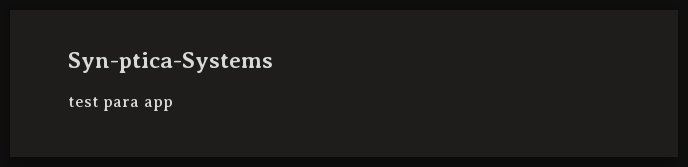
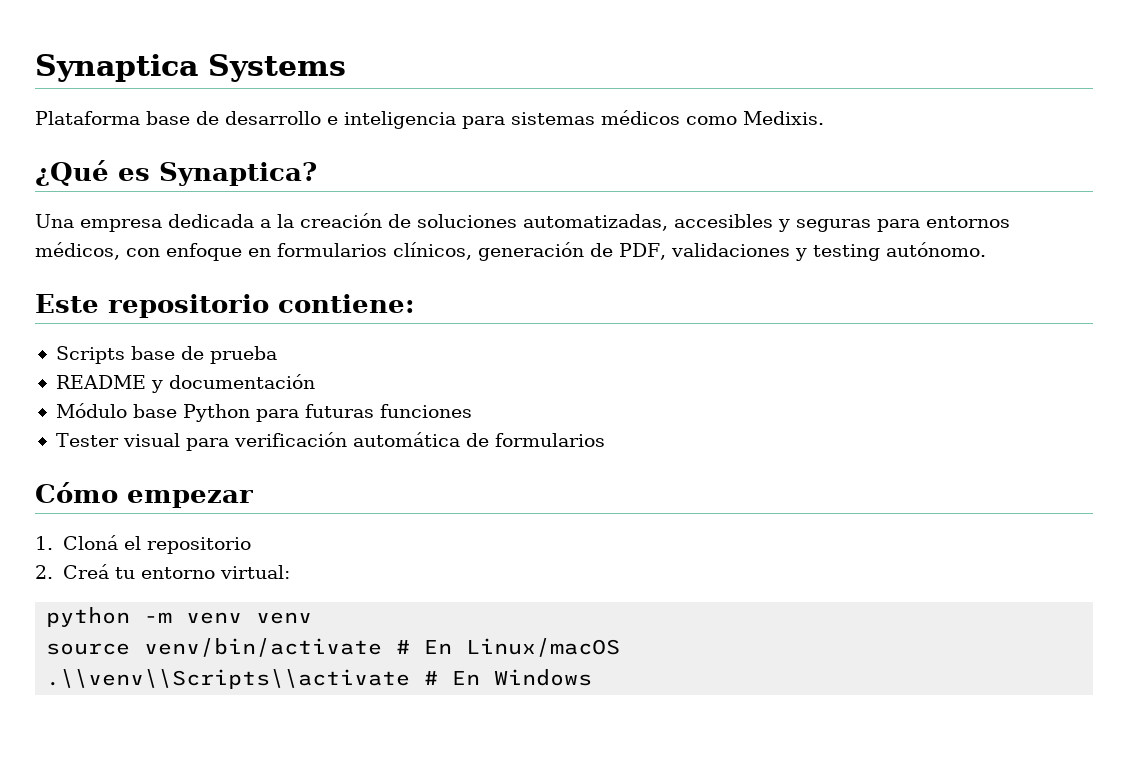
[68,52,273,73] [68,97,173,111] Syn-ptica-Systems // test para app -> [35,54,346,82] [35,110,824,129] [35,160,317,186] [35,213,1010,232] [35,242,986,261] [35,294,415,318] [55,346,277,364] [55,374,315,393] [55,403,472,422] [55,432,605,451] [35,482,253,508] [35,535,251,554] [35,564,290,579] [46,607,313,627] [46,638,621,657] [46,669,593,689] Synaptica Systems // Plataforma base de desarrollo e inteligencia para sistemas médicos como Medixis. // ¿Qué es Synaptica? // Una empresa dedicada a la creación de soluciones automatizadas, accesibles y seguras para entornos médicos, con enfoque en formularios clínicos, generación de PDF, validaciones y testing autónomo. // Este repositorio contiene: // Scripts base de prueba // README y documentación // Módulo base Python para futuras funciones // Tester visual para verificación automática de formularios // Cómo empezar // 1. Cloná el repositorio // 2. Creá tu entorno virtual: // python -m venv venv // source venv/bin/activate # En Linux/macOS // .\\venv\\Scripts\\activate # En Windows

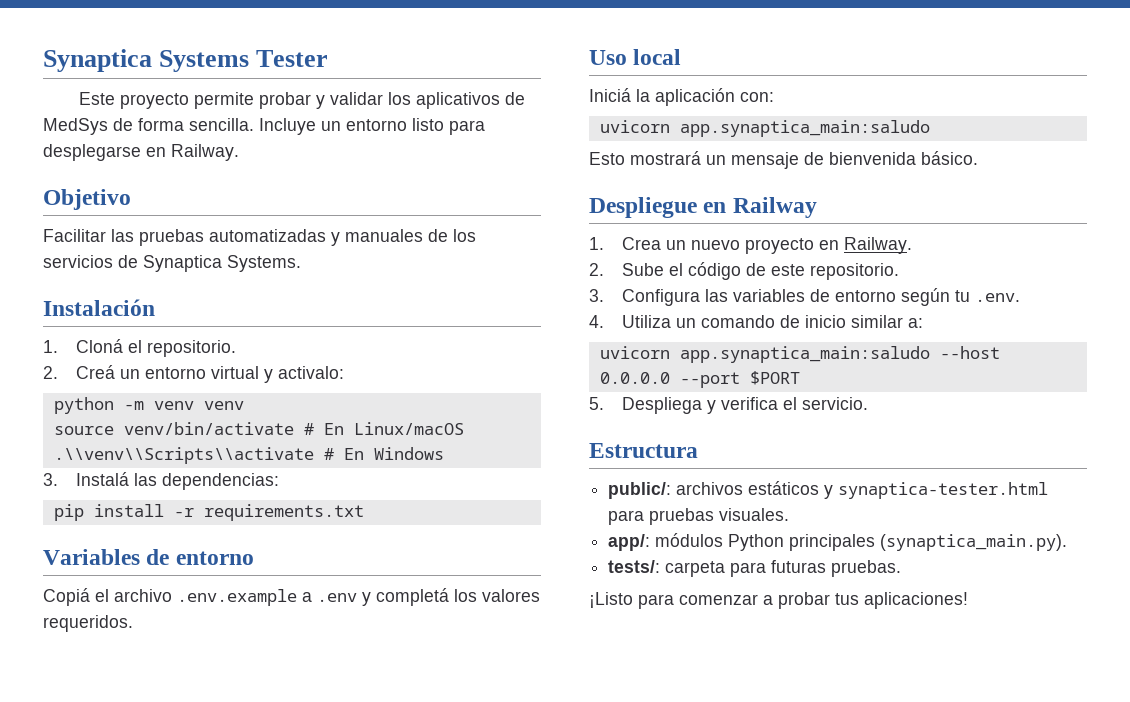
[35,110,824,129] [35,160,317,186] [35,213,1010,232] [35,242,986,261] [35,294,415,318] [55,346,277,364] [55,374,315,393] [55,403,472,422] [55,432,605,451] [35,482,253,508] // Plataforma base de desarrollo e inteligencia para sistemas médicos como Medixis. // ¿Qué es Synaptica? // Una empresa dedicada a la creación de soluciones automatizadas, accesibles y seguras para entornos médicos, con enfoque en formularios clínicos, generación de PDF, validaciones y testing autónomo. // Este repositorio contiene: // Scripts base de prueba // README y documentación // Módulo base Python para futuras funciones // Tester visual para verificación automática de formularios // Cómo empezar -> [256,50,329,67] [78,92,525,109] [43,118,485,135] [43,144,239,161] [43,189,131,210] [43,229,476,246] [43,255,301,272] [43,299,155,316] Tester // Este proyecto permite probar y validar los aplicativos de MedSys de forma sencilla. Incluye un entorno listo para desplegarse en Railway. // Objetivo // Facilitar las pruebas automatizadas y manuales de los servicios de Synaptica Systems. // Instalación
[146,537,251,554] repositorio -> [146,340,236,357] repositorio.
[114,565,290,579] tu entorno virtual: -> [119,366,344,383] un entorno virtual y activalo:
(593, 677) none -> [43,472,279,490] [53,504,364,521] [43,549,254,565] [43,588,540,606] [43,615,133,632] [589,49,682,65] [589,88,774,106] [599,120,930,137] [589,151,978,169] [589,197,817,218] [589,237,912,254] [589,262,899,280] [589,288,1020,306] [589,315,923,328] [599,346,1000,363] [599,371,800,388] [589,397,868,414] [589,443,698,458] [608,481,1049,499] [608,508,790,525] [608,533,1068,551] [608,560,902,577] [589,592,968,609] // 3. Instalá las dependencias: // pip install -r requirements.txt // Variables de entorno // Copiá el archivo .env.example a .env y completá los valores requeridos. // Uso local // Iniciá la aplicación con: // uvicorn app.synaptica_main:saludo // Esto mostrará un mensaje de bienvenida básico. // Despliegue en Railway // 1. Crea un nuevo proyecto en Railway. // 2. Sube el código de este repositorio. // 3. Configura las variables de entorno según tu .env. // 4. Utiliza un comando de inicio similar a: // uvicorn app.synaptica_main:saludo --host 0.0.0.0 --port $PORT // 5. Despliega y verifica el servicio. // Estructura // public/: archivos estáticos y synaptica-tester.html para pruebas visuales. // app/: módulos Python principales (synaptica_main.py). // tests/: carpeta para futuras pruebas. // ¡Listo para comenzar a probar tus aplicaciones!

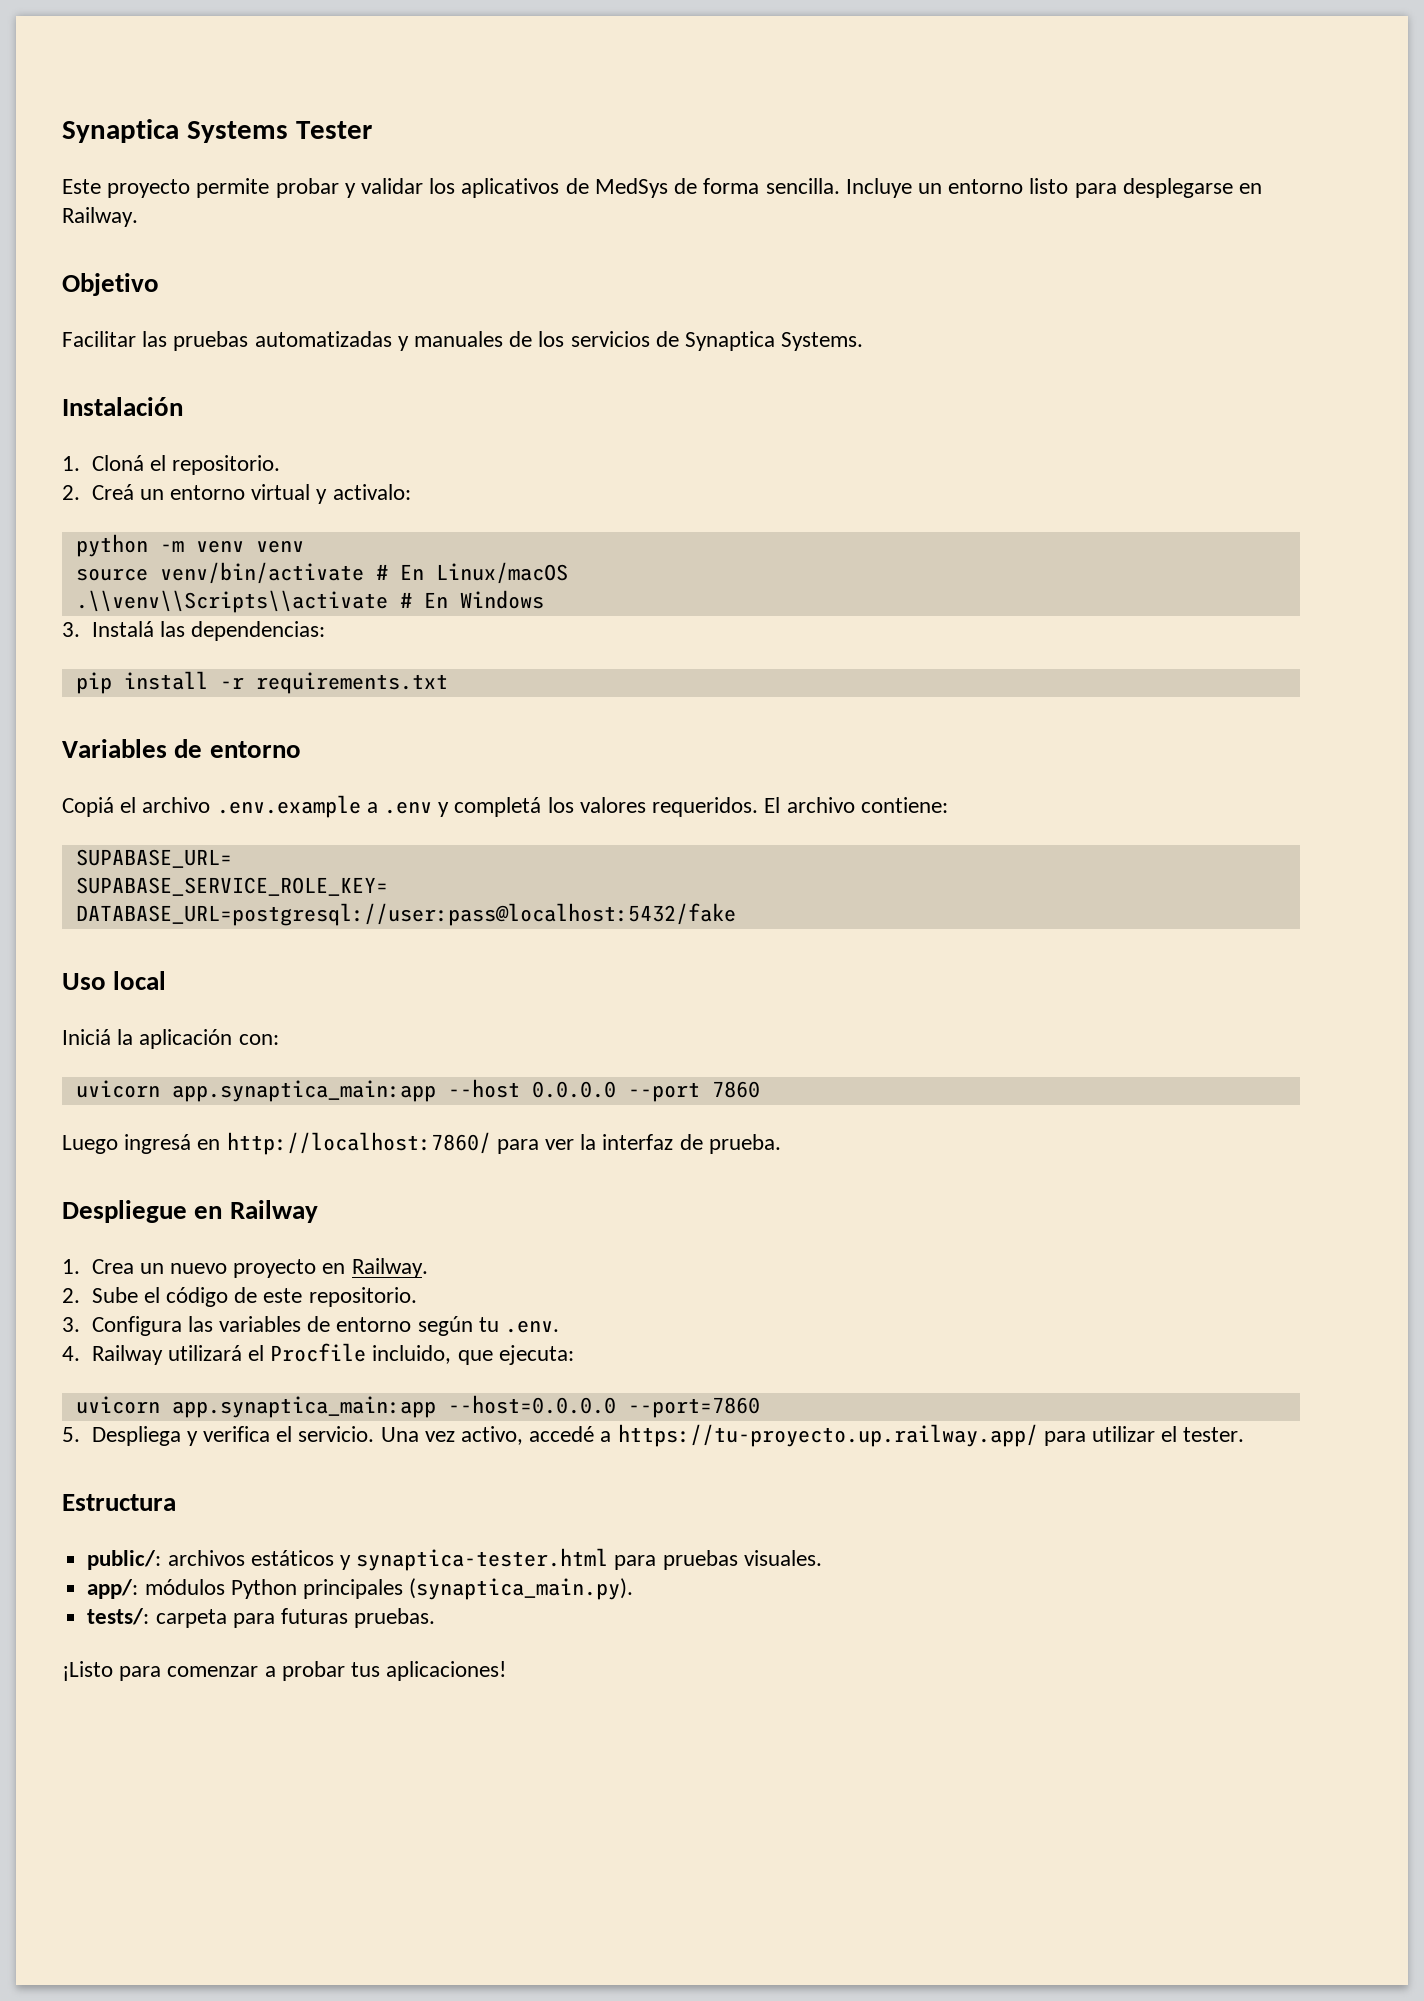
(133, 623) none -> [764,797,948,813] [75,849,232,868] [75,877,388,896] [75,903,736,926] El archivo contiene: // SUPABASE_URL= // SUPABASE_SERVICE_ROLE_KEY= // DATABASE_URL=postgresql://user:pass@localhost:5432/fake
[679,120,930,137] [589,151,978,169] app.synaptica_main:saludo // Esto mostrará un mensaje de bienvenida básico. -> [171,1079,760,1102] [62,1132,781,1155] app.synaptica_main:app --host 0.0.0.0 --port 7860 // Luego ingresá en http://localhost:7860/ para ver la interfaz de prueba.
[621,315,923,328] [599,346,1000,363] [599,371,800,388] Utiliza un comando de inicio similar a: // uvicorn app.synaptica_main:saludo --host 0.0.0.0 --port $PORT -> [91,1343,574,1365] [75,1395,760,1418] Railway utilizará el Procfile incluido, que ejecuta: // uvicorn app.synaptica_main:app --host=0.0.0.0 --port=7860
(868, 403) none -> [380,1424,1245,1447] Una vez activo, accedé a https://tu-proyecto.up.railway.app/ para utilizar el tester.

